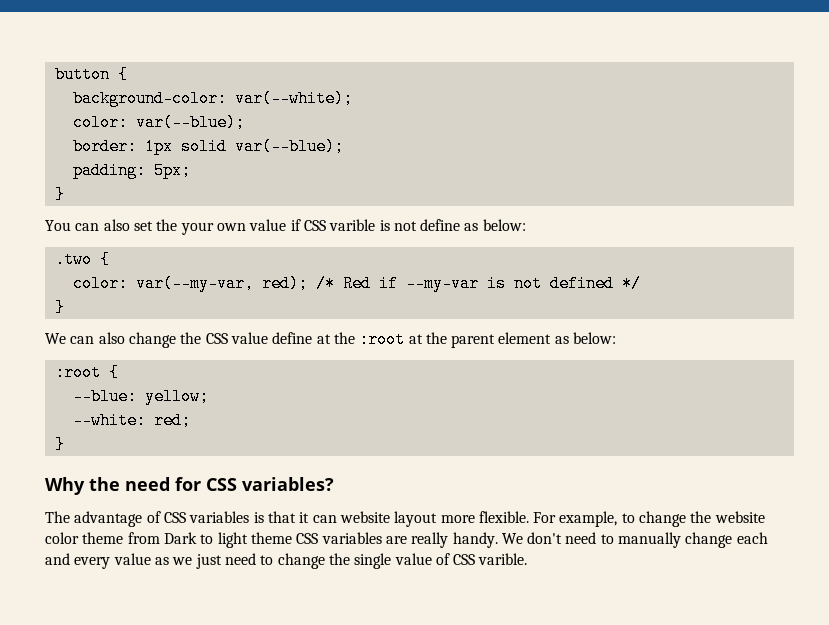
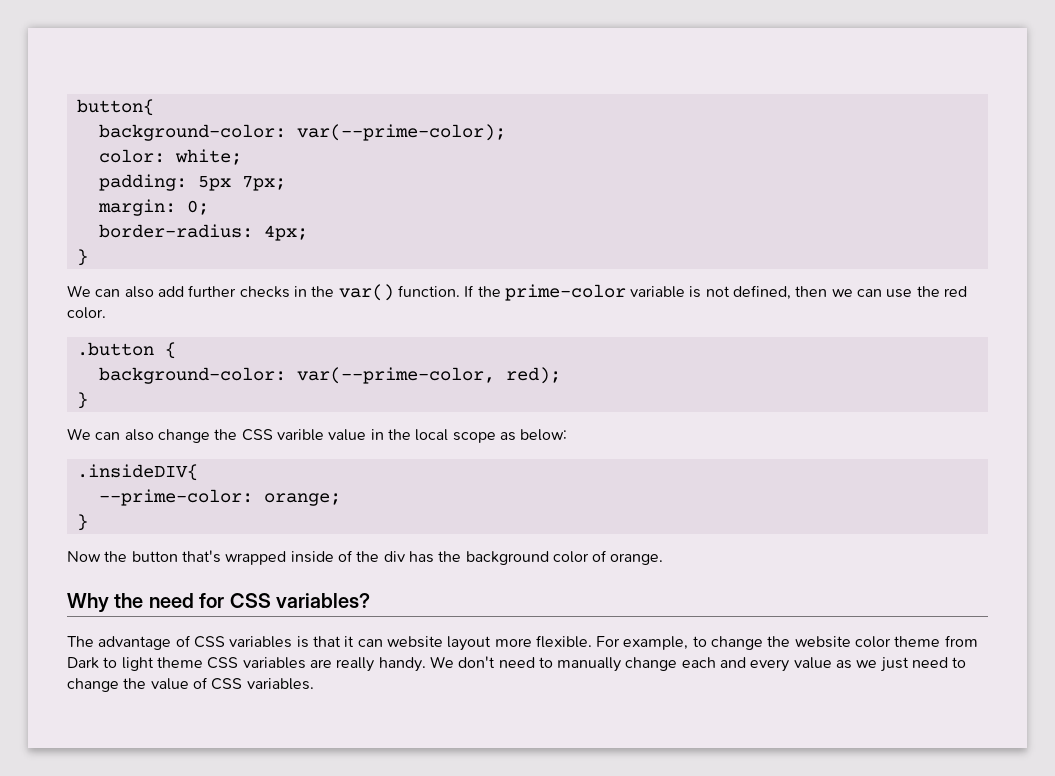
[54,66,128,83] [72,90,353,107] [72,114,245,131] [72,138,344,155] [72,162,191,179] [54,186,65,203] [45,219,526,235] [54,251,110,268] [72,275,641,292] button { // background-color: var(--white); // color: var(--blue); // border: 1px solid var(--blue); // padding: 5px; // } // You can also set the your own value if CSS varible is not define as below: // .two { // color: var(--my-var, red); /* Red if --my-var is not defined */ -> [76,99,154,116] [98,124,506,141] [98,149,242,165] [98,174,286,191] [97,199,209,216] [98,224,308,241] [76,249,88,266] [67,284,968,301] [67,307,106,319] [76,342,176,359] [98,367,561,384] button{ // background-color: var(--prime-color); // color: white; // padding: 5px 7px; // margin: 0; // border-radius: 4px; // } // We can also add further checks in the var() function. If the prime-color variable is not defined, then we can use the red color. // .button { // background-color: var(--prime-color, red);
[230,331,617,348] [54,364,119,381] [72,388,209,405] [72,412,191,429] [54,436,65,453] value define at the :root at the parent element as below: // :root { // --blue: yellow; // --white: red; // } -> [276,429,568,443] [76,464,198,481] [98,489,341,506] [76,514,88,531] [67,550,664,565] varible value in the local scope as below: // .insideDIV{ // --prime-color: orange; // } // Now the button that's wrapped inside of the div has the background color of orange.
[354,553,392,569] single -> (147, 683) none
[478,553,528,565] varible. -> [246,678,314,690] variables.

